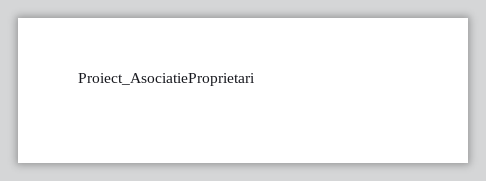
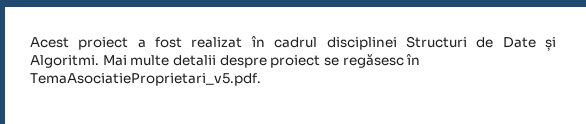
[78,73,255,86] Proiect_AsociatieProprietari -> [30,36,556,51] [30,54,421,68] [30,73,261,86] Acest proiect a fost realizat în cadrul disciplinei Structuri de Date și Algoritmi. Mai multe detalii despre proiect se regăsesc în TemaAsociatieProprietari_v5.pdf.

